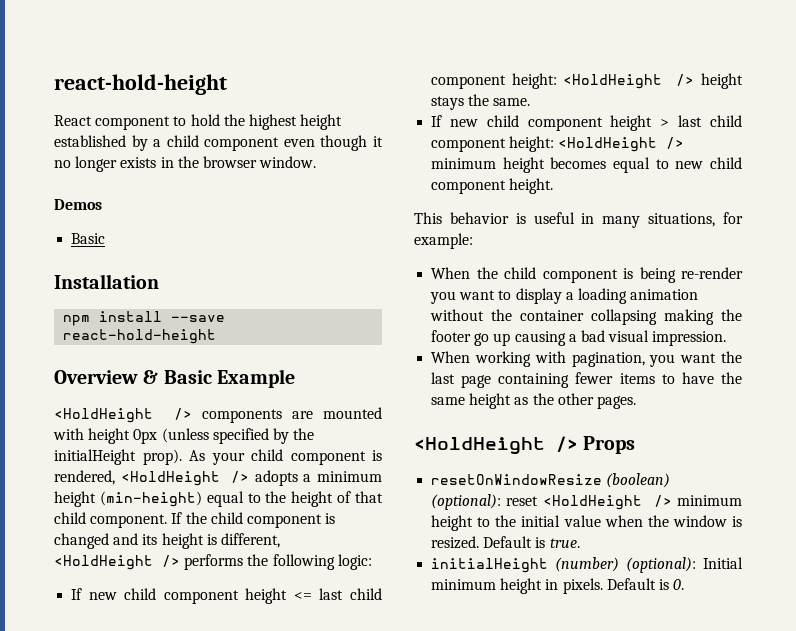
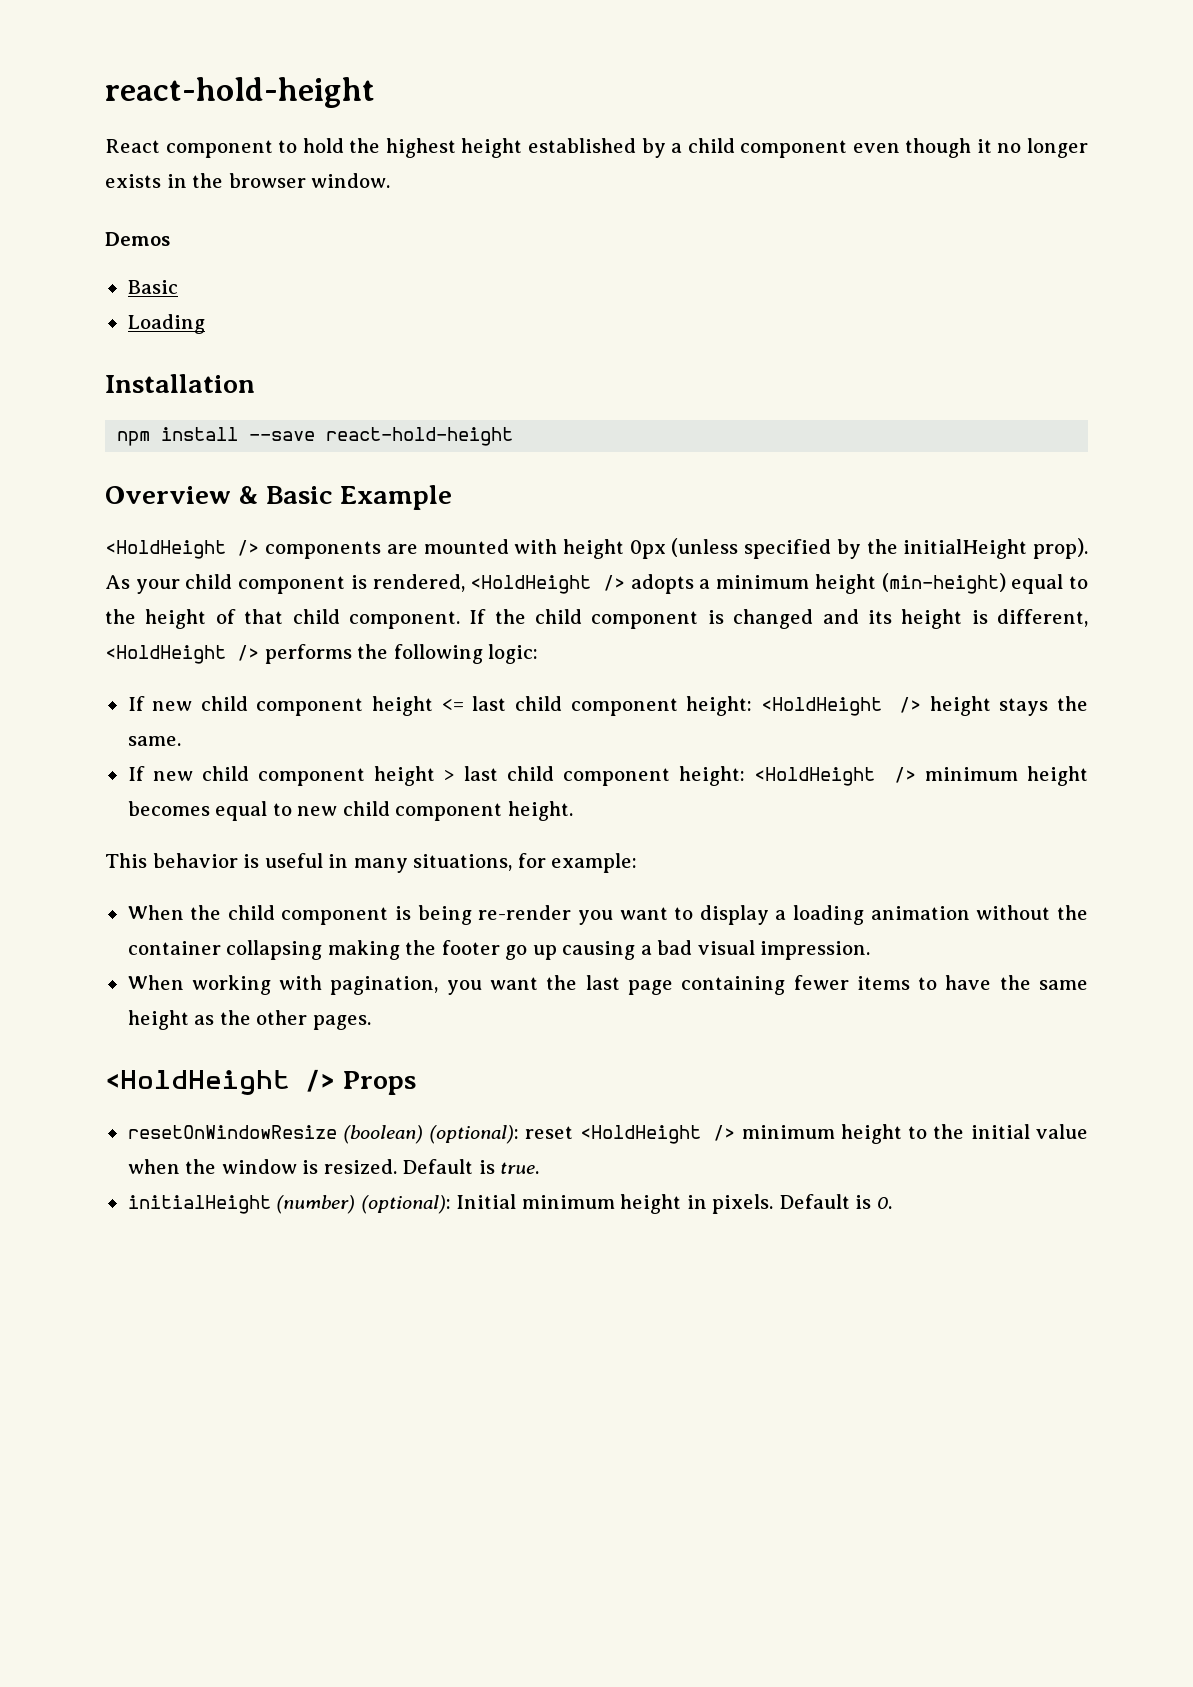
(106, 238) none -> [127,314,205,334] // Loading

